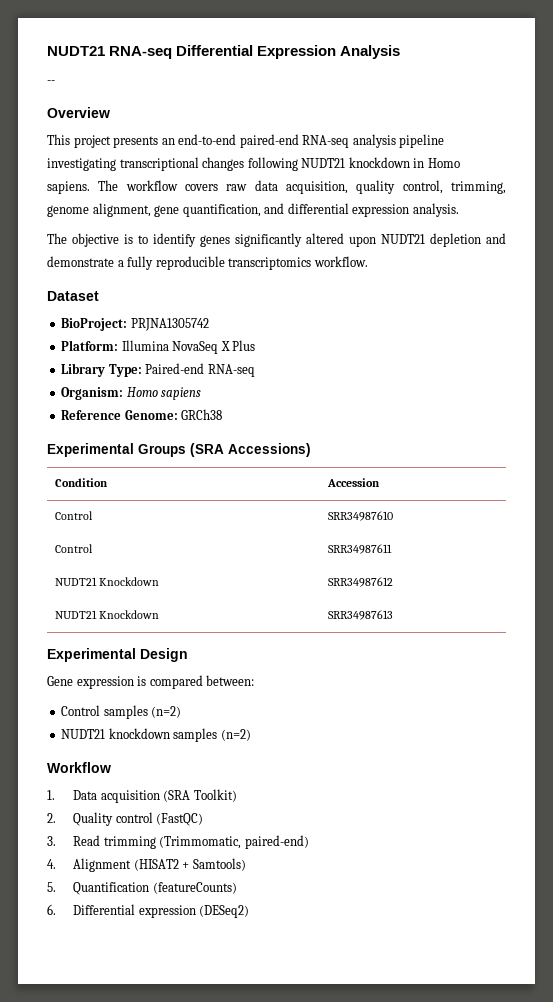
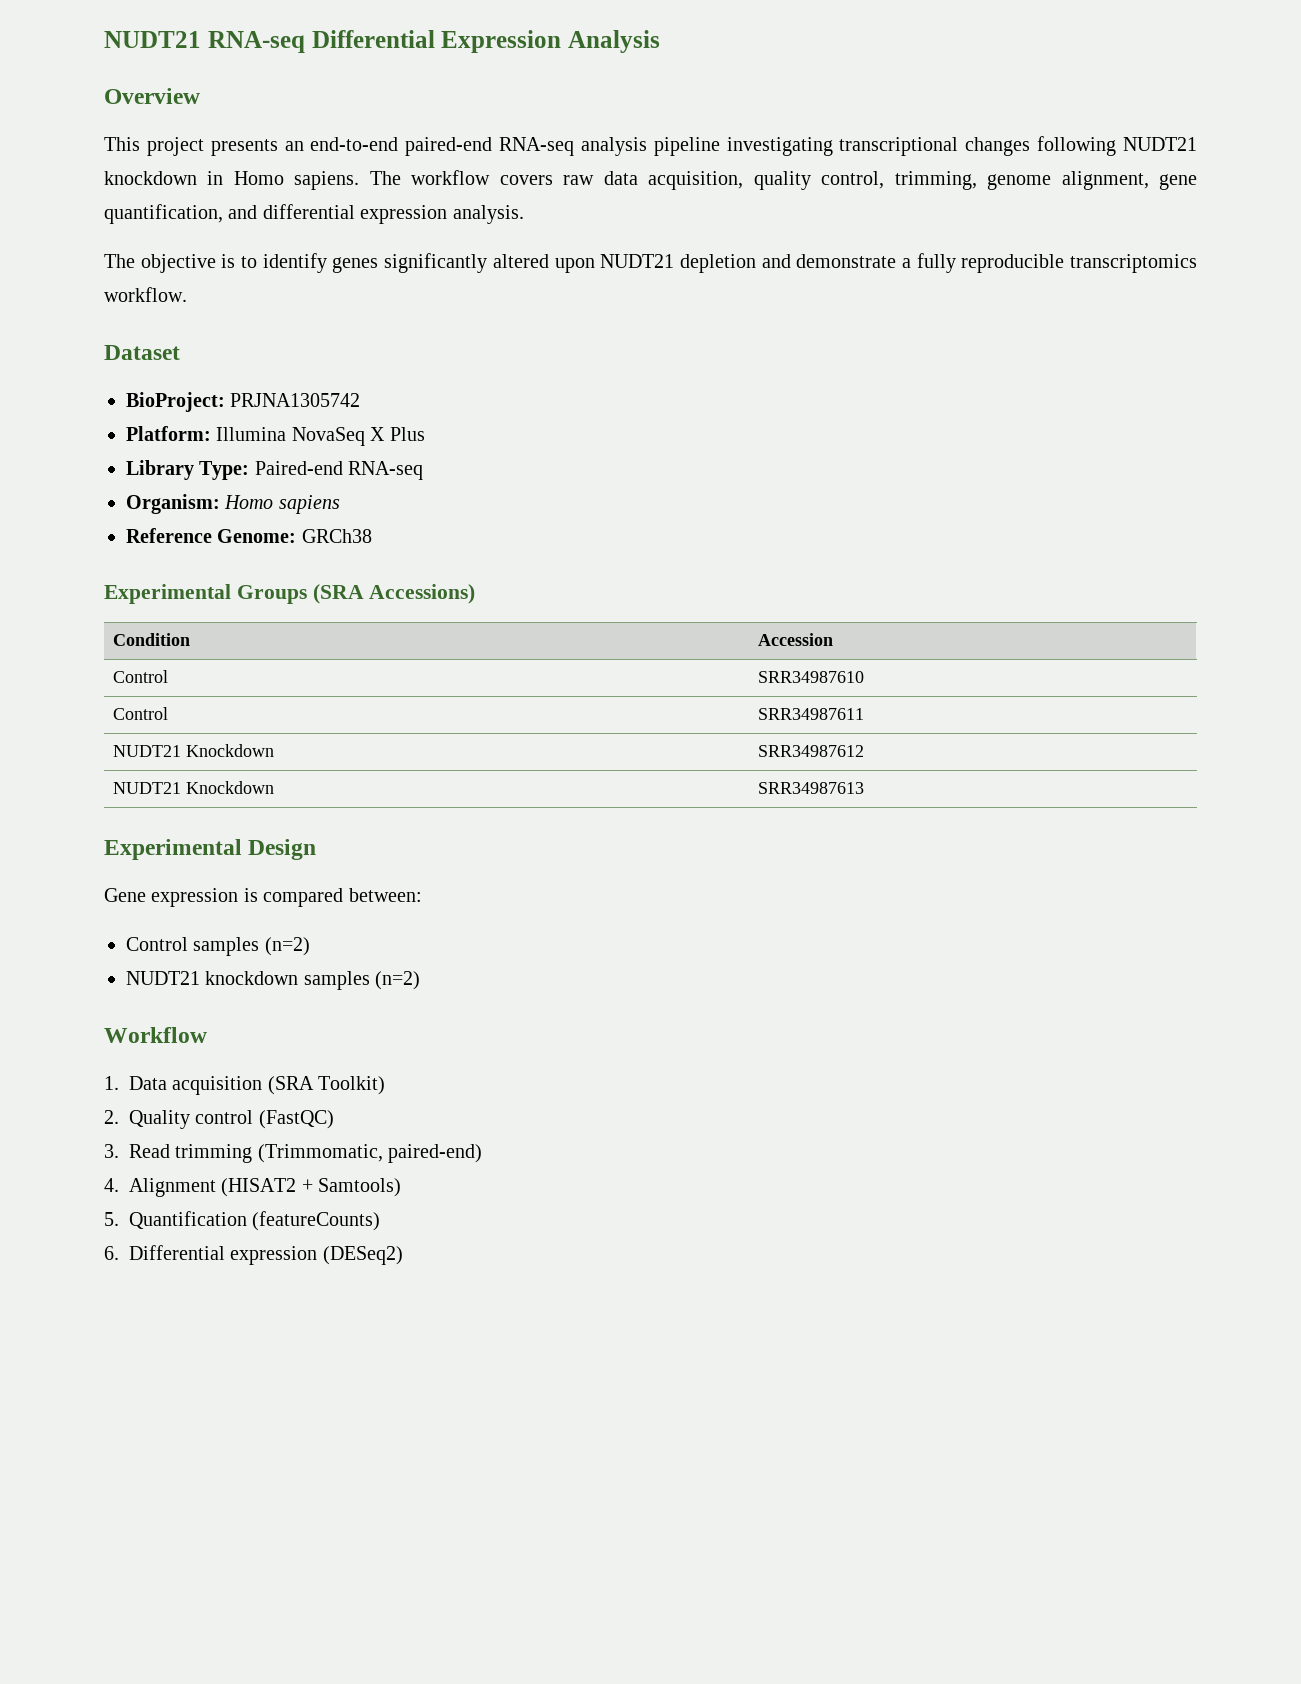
[47,80,55,84] // -- -> (660, 41) none

